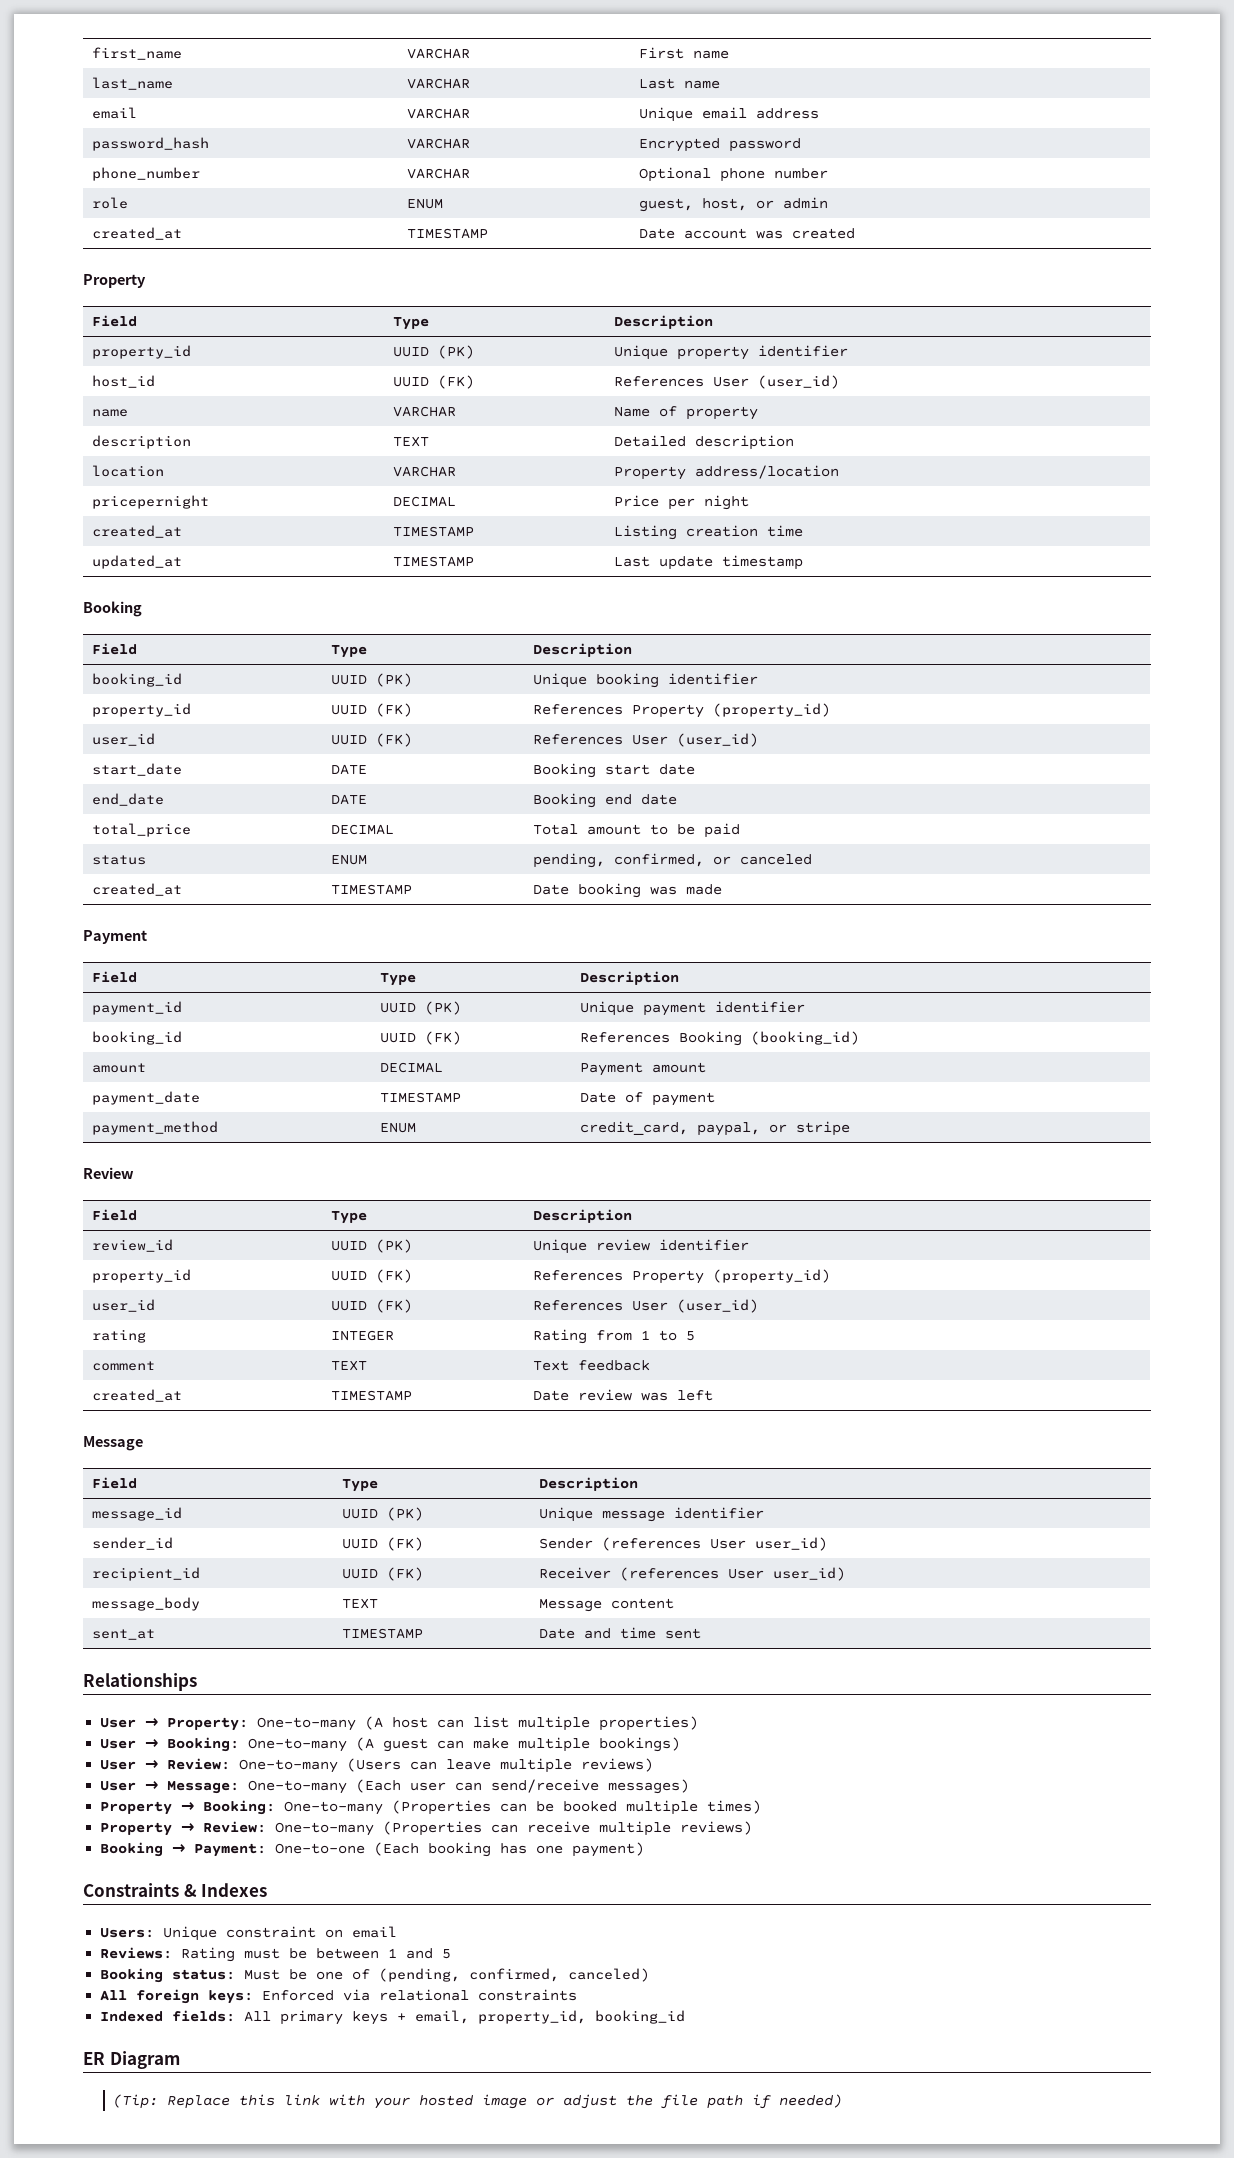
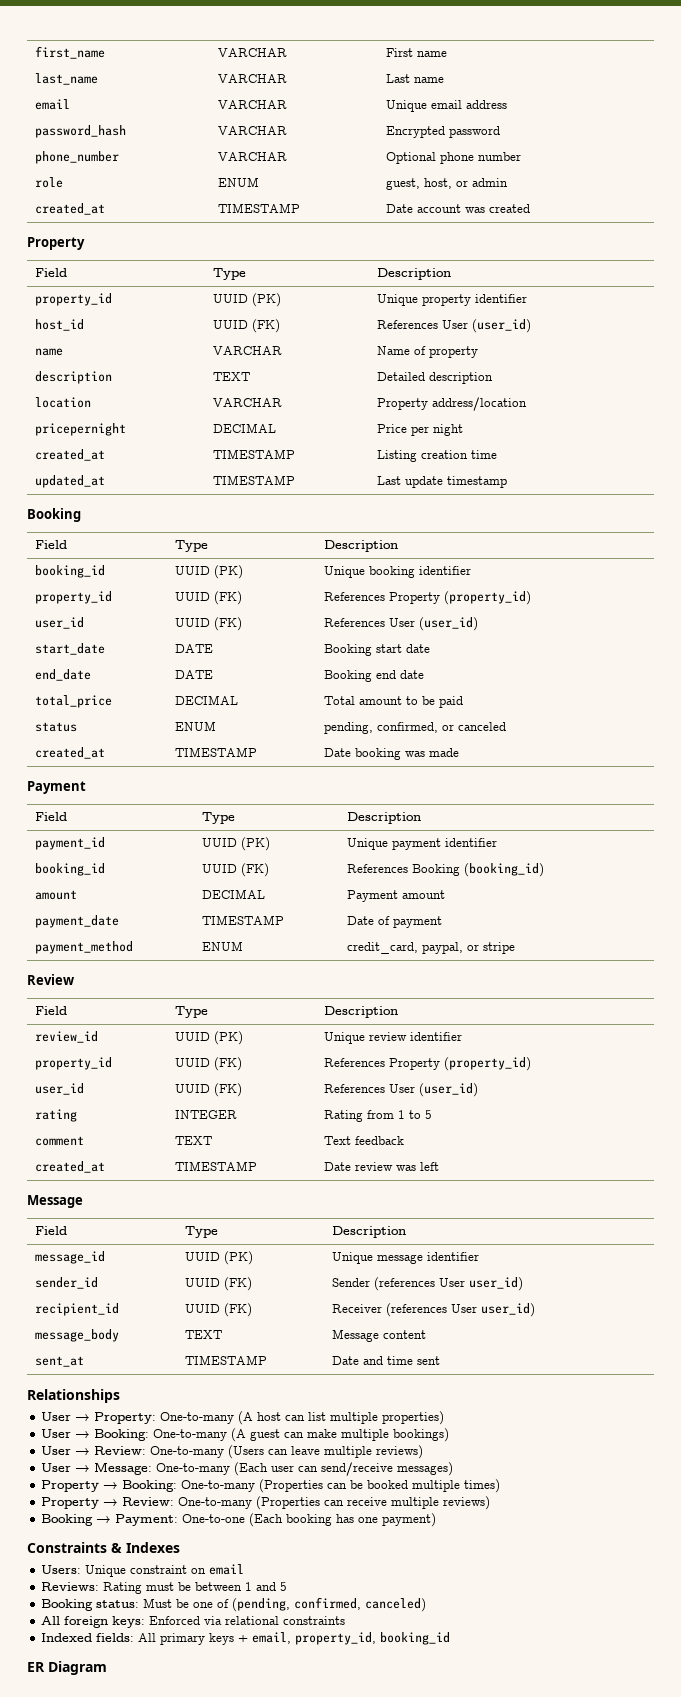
[113,2094,843,2109] // (Tip: Replace this link with your hosted image or adjust the file path if needed) -> (107, 1668) none

